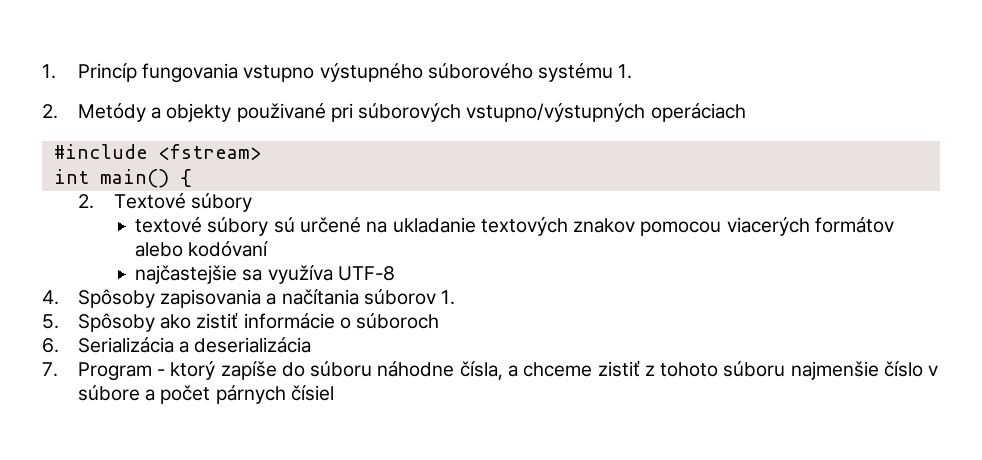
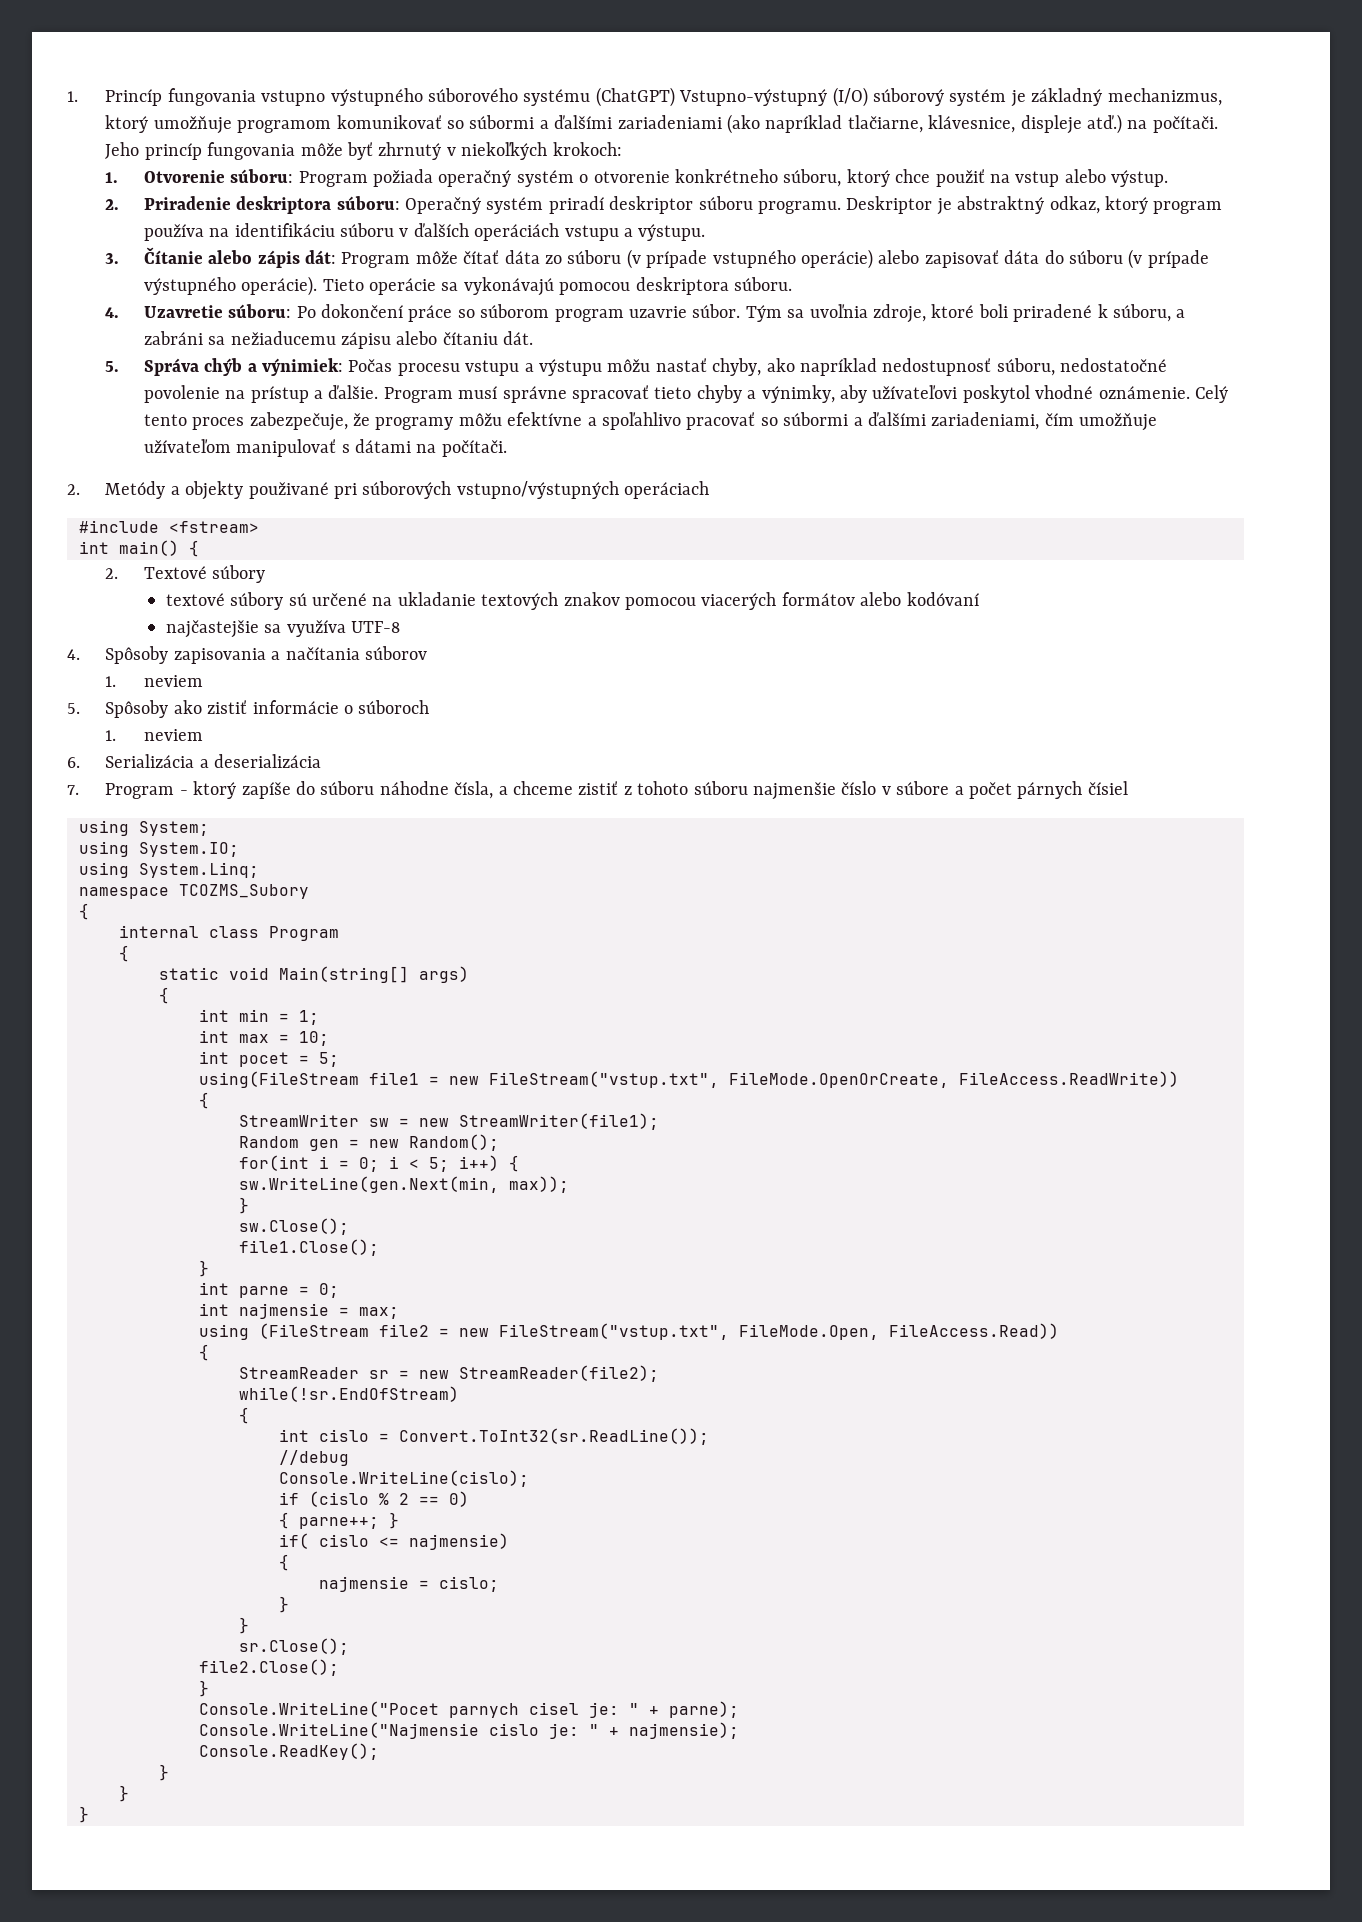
[618,64,633,79] 1. -> [595,87,1222,107] [105,114,1218,134] [105,142,622,160] [105,169,1169,187] [105,196,1223,215] [143,223,706,241] [105,247,1209,269] [143,276,793,296] [105,304,1186,323] [143,331,534,349] [105,358,1168,376] [143,385,1229,403] [143,412,1158,431] [143,439,507,457] (ChatGPT) Vstupno-výstupný (I/O) súborový systém je základný mechanizmus, ktorý umožňuje programom komunikovať so súbormi a ďalšími zariadeniami (ako napríklad tlačiarne, klávesnice, displeje atď.) na počítači. Jeho princíp fungovania môže byť zhrnutý v niekoľkých krokoch: // 1. Otvorenie súboru: Program požiada operačný systém o otvorenie konkrétneho súboru, ktorý chce použiť na vstup alebo výstup. // 2. Priradenie deskriptora súboru: Operačný systém priradí deskriptor súboru programu. Deskriptor je abstraktný odkaz, ktorý program používa na identifikáciu súboru v ďalších operáciách vstupu a výstupu. // 3. Čítanie alebo zápis dát: Program môže čítať dáta zo súboru (v prípade vstupného operácie) alebo zapisovať dáta do súboru (v prípade výstupného operácie). Tieto operácie sa vykonávajú pomocou deskriptora súboru. // 4. Uzavretie súboru: Po dokončení práce so súborom program uzavrie súbor. Tým sa uvoľnia zdroje, ktoré boli priradené k súboru, a zabráni sa nežiaducemu zápisu alebo čítaniu dát. // 5. Správa chýb a výnimiek: Počas procesu vstupu a výstupu môžu nastať chyby, ako napríklad nedostupnosť súboru, nedostatočné povolenie na prístup a ďalšie. Program musí správne spracovať tieto chyby a výnimky, aby užívateľovi poskytol vhodné oznámenie. Celý tento proces zabezpečuje, že programy môžu efektívne a spoľahlivo pracovať so súbormi a ďalšími zariadeniami, čím umožňuje užívateľom manipulovať s dátami na počítači.
[441,290,456,305] 1. -> [105,675,203,687] // 1. neviem
(440, 321) none -> [105,729,203,741] // 1. neviem
(334, 393) none -> [79,820,209,836] [79,841,239,857] [79,862,259,878] [79,884,309,899] [79,903,89,920] [119,925,339,941] [119,945,129,962] [159,966,469,983] [159,987,169,1004] [199,1009,319,1025] [199,1030,329,1046] [199,1051,339,1067] [199,1071,1179,1088] [199,1092,209,1109] [239,1113,659,1130] [239,1134,499,1151] [239,1155,519,1172] [239,1176,569,1193] [239,1197,249,1214] [239,1218,349,1235] [239,1239,379,1256] [199,1260,209,1277] [199,1282,339,1298] [199,1303,399,1319] [199,1323,1059,1340] [199,1344,209,1361] [239,1365,659,1382] [239,1386,459,1402] [239,1407,249,1424] [279,1428,709,1445] [279,1450,349,1466] [279,1470,529,1487] [279,1491,469,1507] [279,1512,399,1529] [279,1533,509,1550] [279,1554,289,1571] [319,1576,499,1592] [279,1596,289,1613] [239,1617,249,1634] [239,1638,349,1655] [199,1659,339,1676] [199,1680,209,1697] [199,1701,739,1718] [199,1722,739,1739] [199,1743,379,1760] [159,1764,169,1781] [119,1785,129,1802] [79,1806,89,1823] // using System; // using System.IO; // using System.Linq; // namespace TCOZMS_Subory // { // internal class Program // { // static void Main(string[] args) // { // int min = 1; // int max = 10; // int pocet = 5; // using(FileStream file1 = new FileStream("vstup.txt", FileMode.OpenOrCreate, FileAccess.ReadWrite)) // { // StreamWriter sw = new StreamWriter(file1); // Random gen = new Random(); // for(int i = 0; i < 5; i++) { // sw.WriteLine(gen.Next(min, max)); // } // sw.Close(); // file1.Close(); // } // int parne = 0; // int najmensie = max; // using (FileStream file2 = new FileStream("vstup.txt", FileMode.Open, FileAccess.Read)) // { // StreamReader sr = new StreamReader(file2); // while(!sr.EndOfStream) // { // int cislo = Convert.ToInt32(sr.ReadLine()); // //debug // Console.WriteLine(cislo); // if (cislo % 2 == 0) // { parne++; } // if( cislo <= najmensie) // { // najmensie = cislo; // } // } // sr.Close(); // file2.Close(); // } // Console.WriteLine("Pocet parnych cisel je: " + parne); // Console.WriteLine("Najmensie cislo je: " + najmensie); // Console.ReadKey(); // } // } // }

